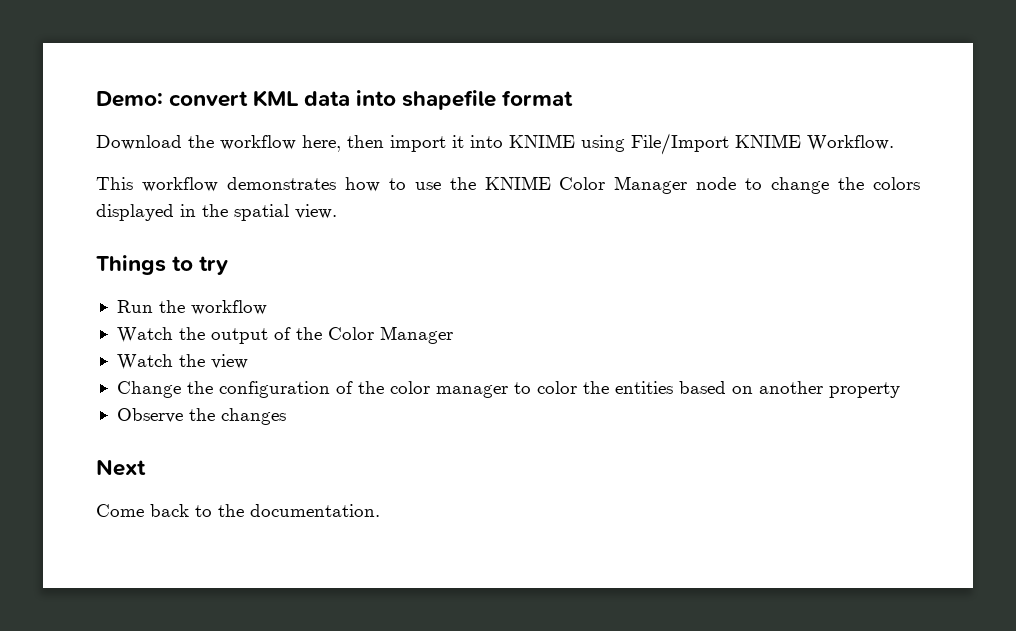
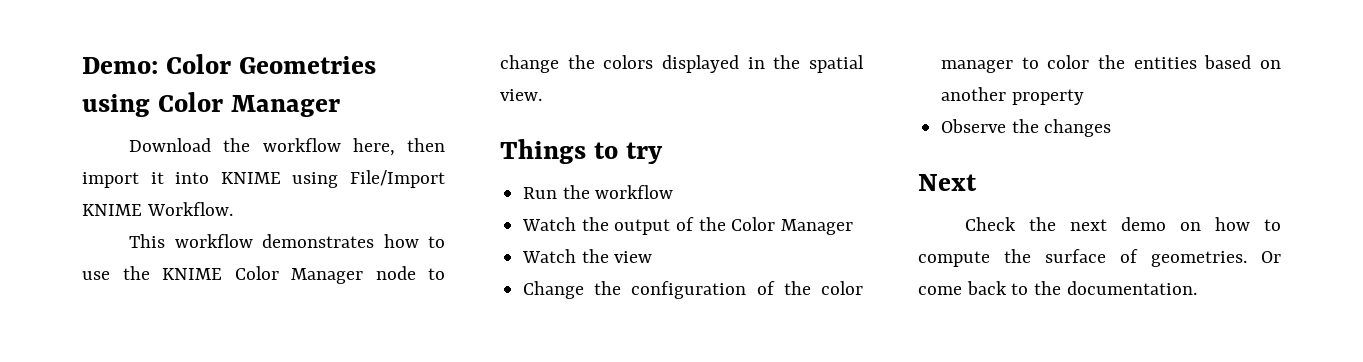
[169,90,574,110] convert KML data into shapefile format -> [165,54,376,74] [82,92,340,117] Color Geometries using Color Manager
[96,504,144,517] Come -> [965,217,1281,231] [918,249,1281,267] [918,286,962,295] Check the next demo on how to compute the surface of geometries. Or come

